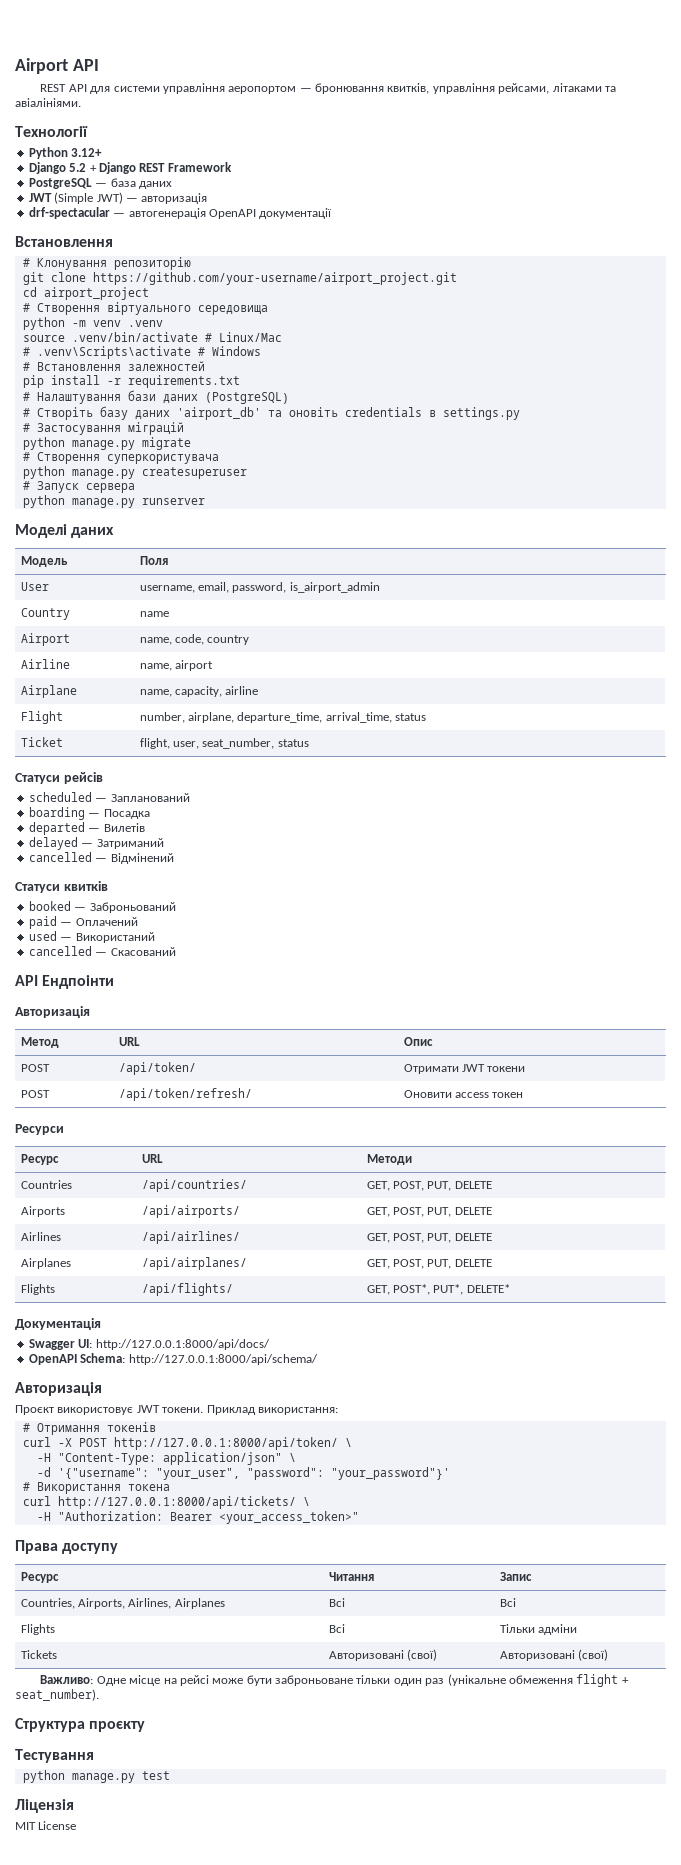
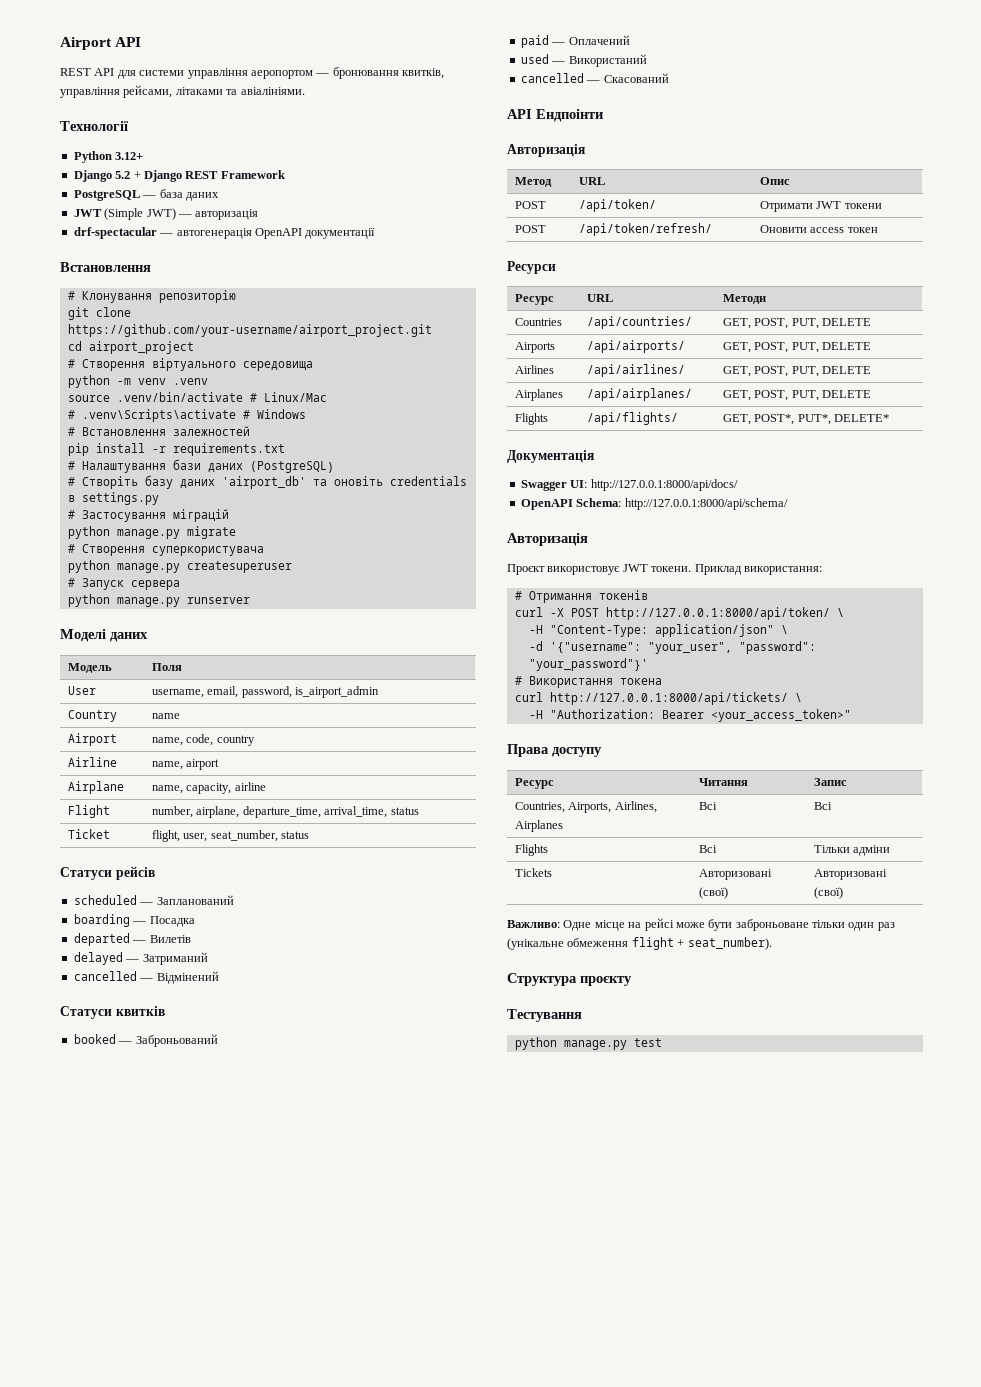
[15,1799,74,1813] [15,1821,77,1830] // Ліцензія // MIT License -> (662, 1042) none

